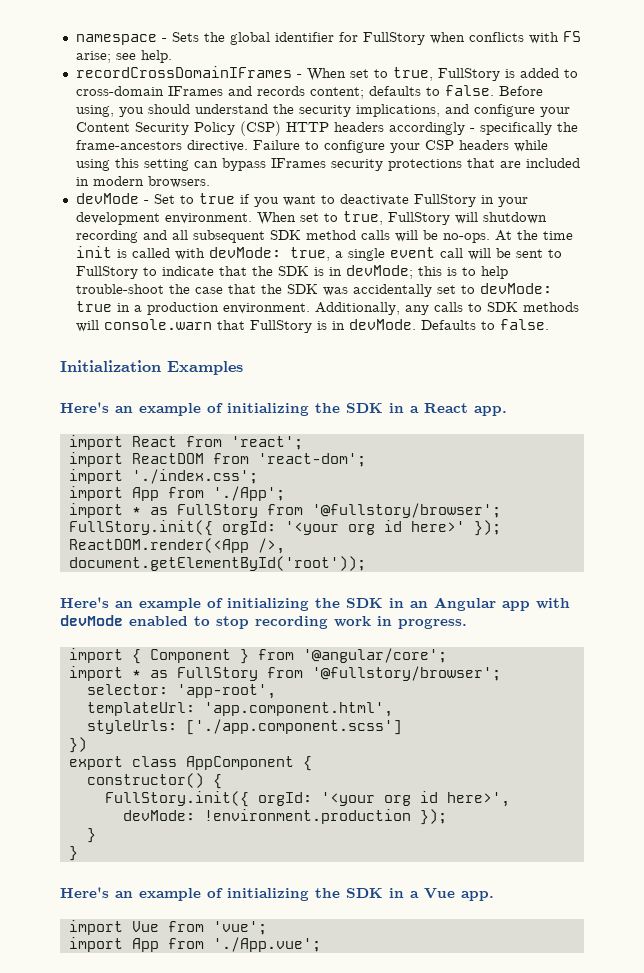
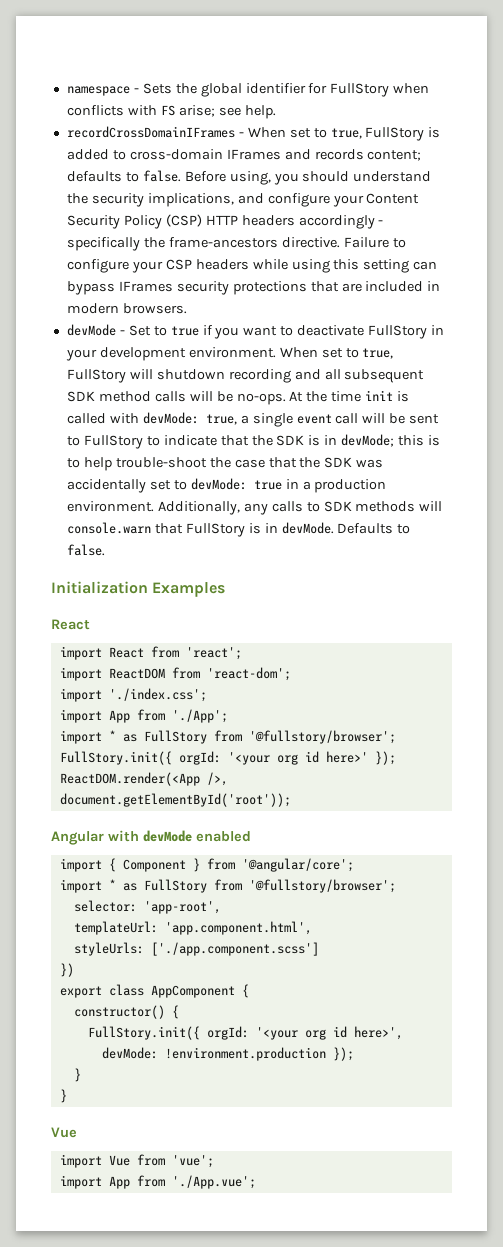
[60,402,507,416] Here's an example of initializing the SDK in a React app. -> [51,619,90,630] React
[60,597,570,611] [60,615,467,629] Here's an example of initializing the SDK in an Angular app with devMode enabled to stop recording work in progress. -> [51,830,251,845] Angular with devMode enabled
[60,887,494,901] Here's an example of initializing the SDK in a Vue app. -> [51,1127,77,1138] Vue

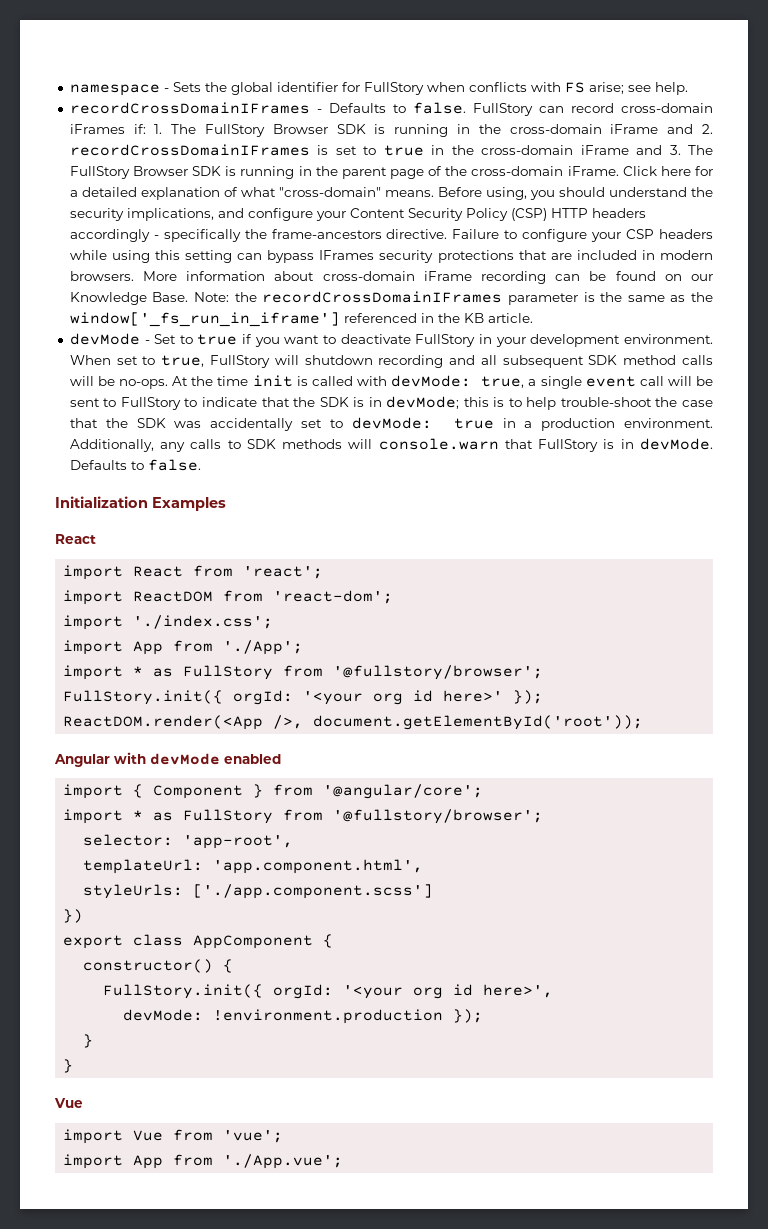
[247,127,441,141] [66,149,422,161] [66,170,181,182] When set to true, FullStory is added to cross-domain IFrames and records content; defaults to false. -> [328,102,713,116] [69,124,714,137] [69,144,713,156] [69,166,713,179] [69,187,434,200] Defaults to false. FullStory can record cross-domain iFrames if: 1. The FullStory Browser SDK is running in the cross-domain iFrame and 2. recordCrossDomainIFrames is set to true in the cross-domain iFrame and 3. The FullStory Browser SDK is running in the parent page of the cross-domain iFrame. Click here for a detailed explanation of what "cross-domain" means.
(187, 308) none -> [143,271,714,284] [69,291,713,305] [69,312,533,327] More information about cross-domain iFrame recording can be found on our Knowledge Base. Note: the recordCrossDomainIFrames parameter is the same as the window['_fs_run_in_iframe'] referenced in the KB article.

